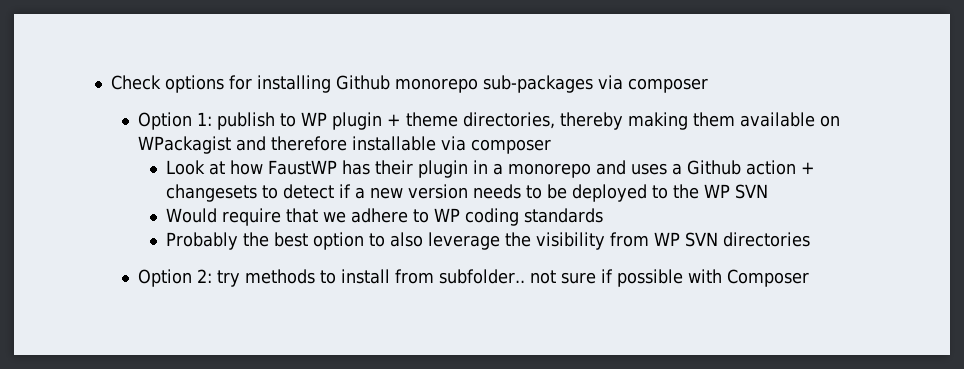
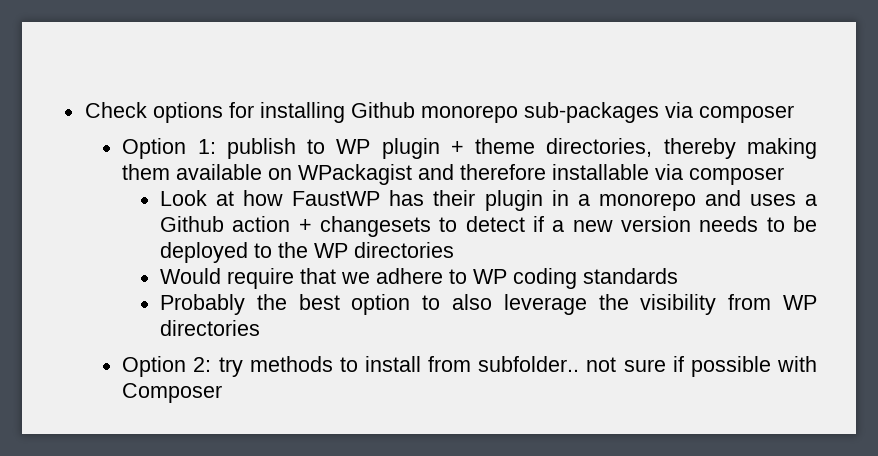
[735,184,769,199] SVN -> [354,242,455,258] directories
[685,232,719,247] SVN -> (817, 302) none

